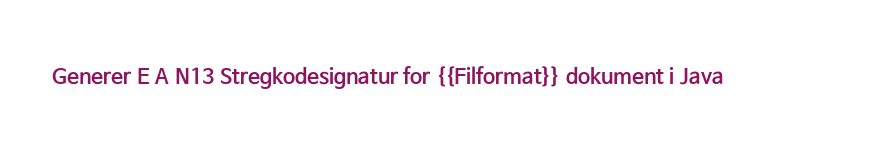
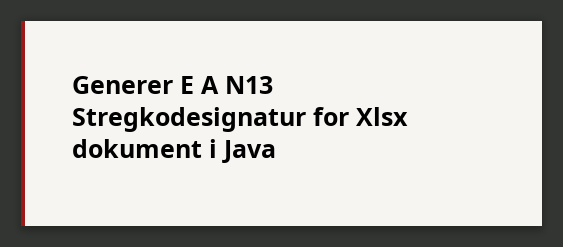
[435,66,560,87] {{Filformat}} -> [356,107,408,126] Xlsx

